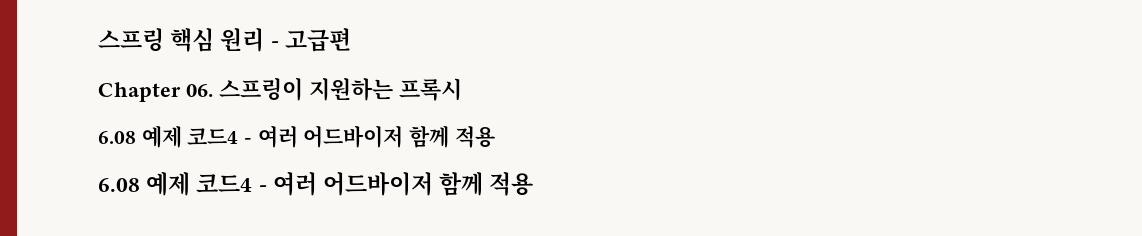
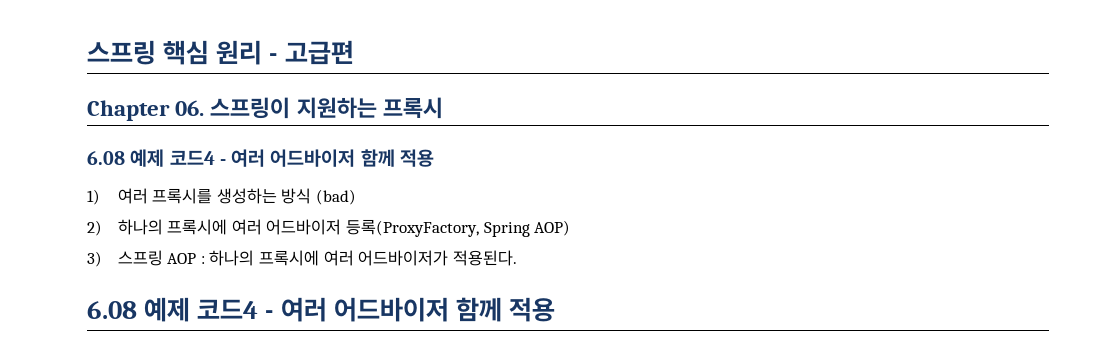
(495, 137) none -> [87,188,357,205] [87,219,571,237] [87,250,517,267] // 1) 여러 프록시를 생성하는 방식 (bad) // 2) 하나의 프록시에 여러 어드바이저 등록(ProxyFactory, Spring AOP) // 3) 스프링 AOP : 하나의 프록시에 여러 어드바이저가 적용된다.

